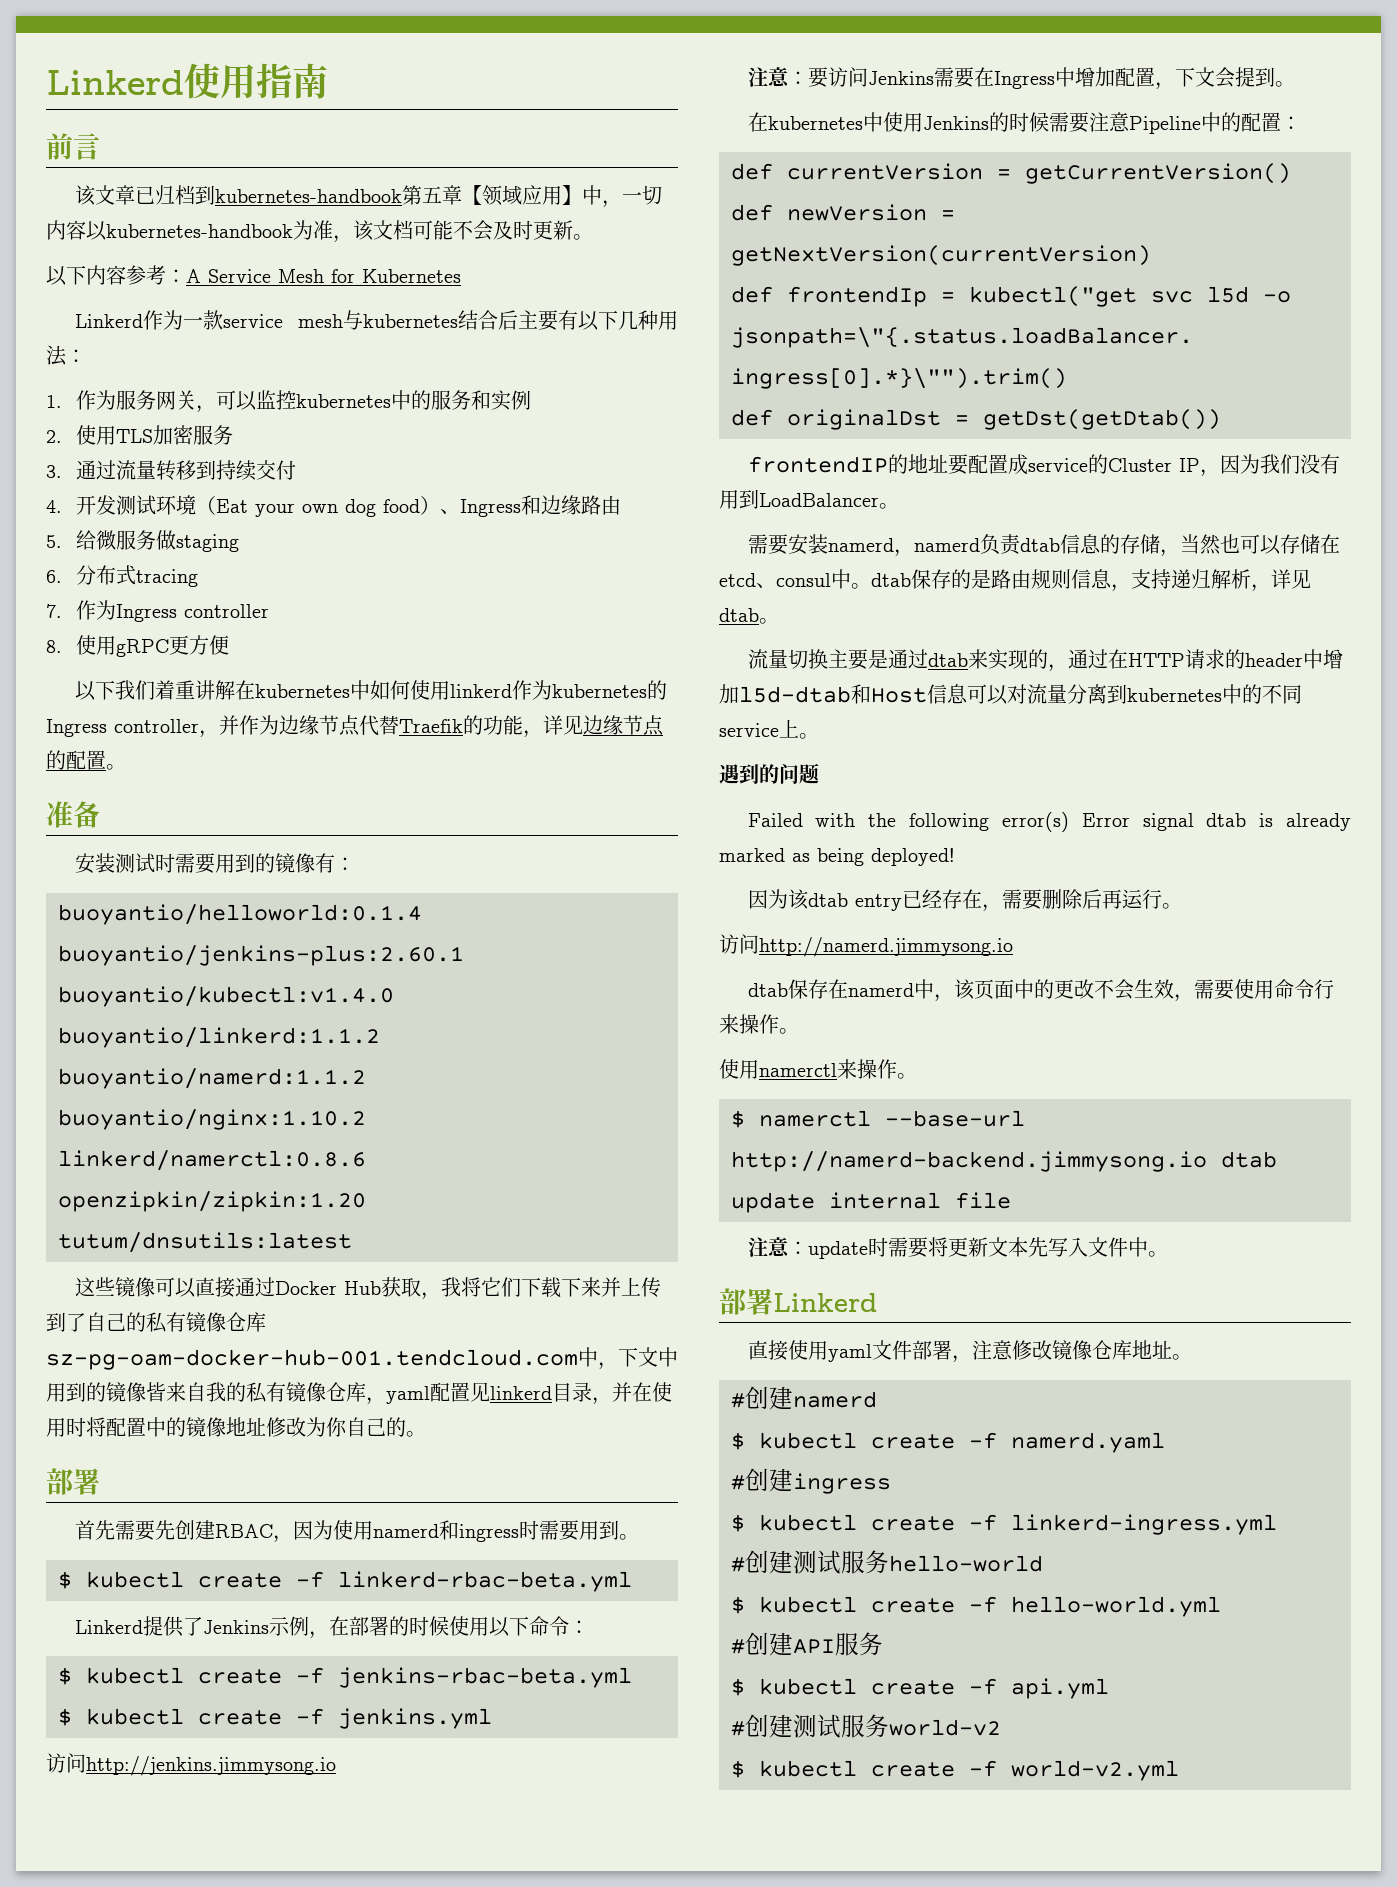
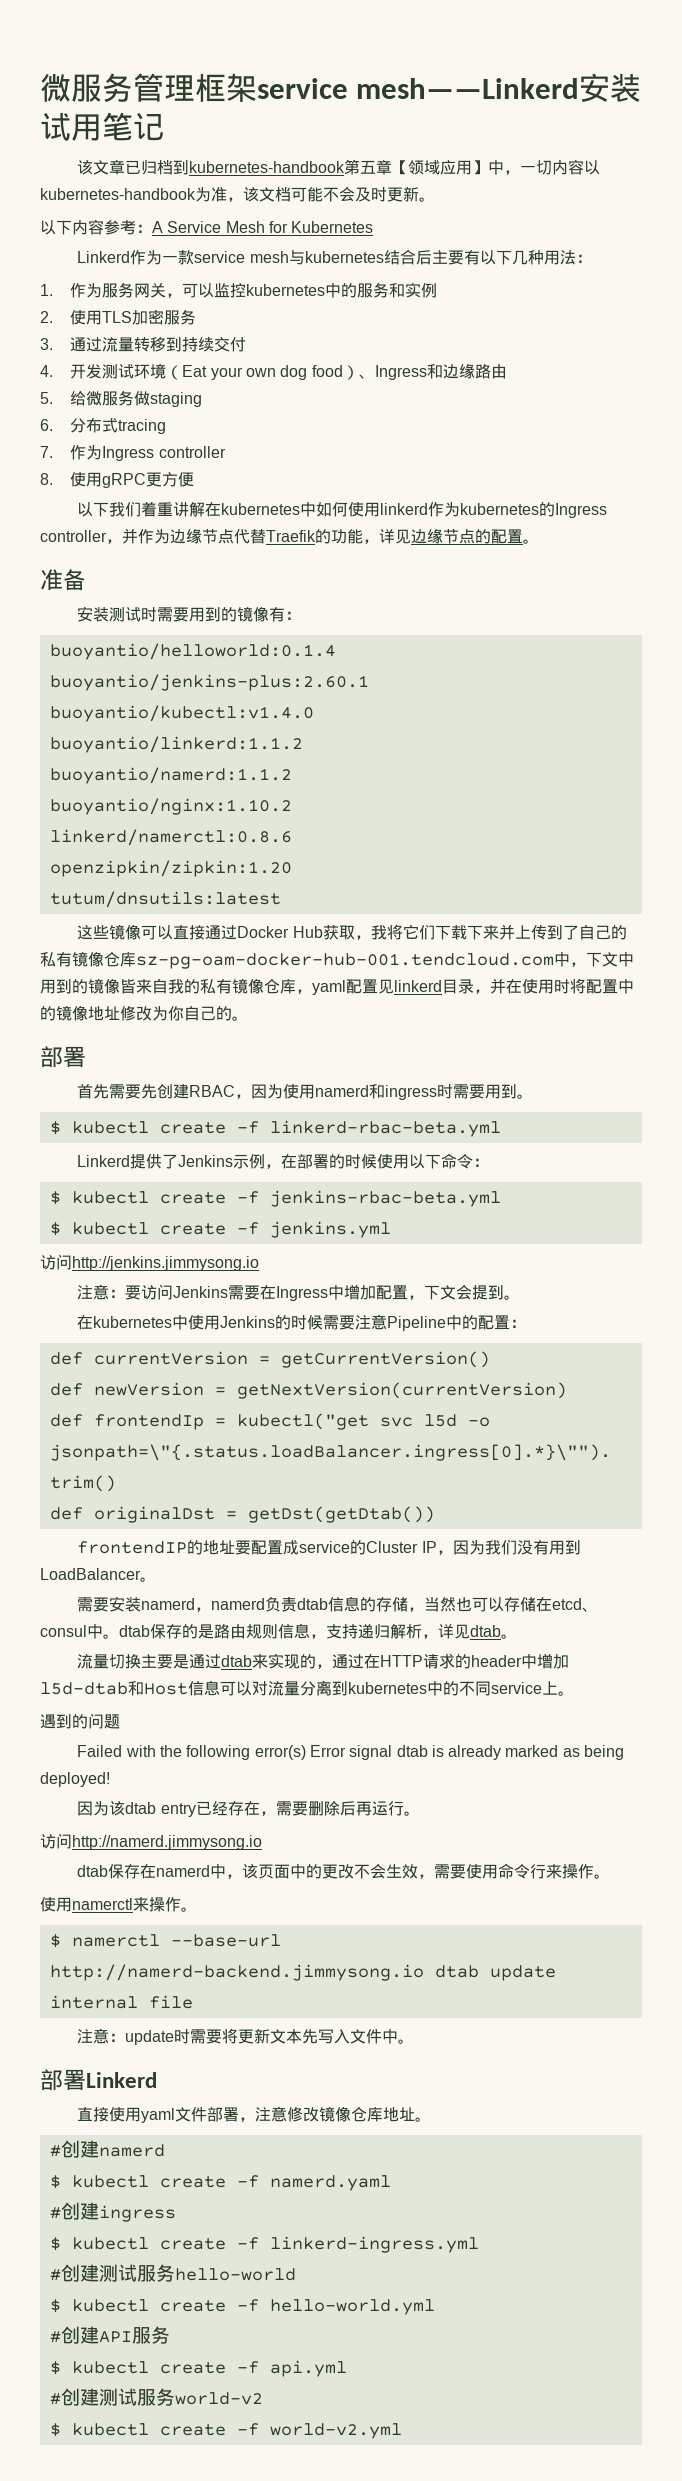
[46,63,328,99] [46,133,100,160] Linkerd使用指南 // 前言 -> [40,73,642,102] [40,112,164,141] 微服务管理框架service mesh——Linkerd安装试用笔记

